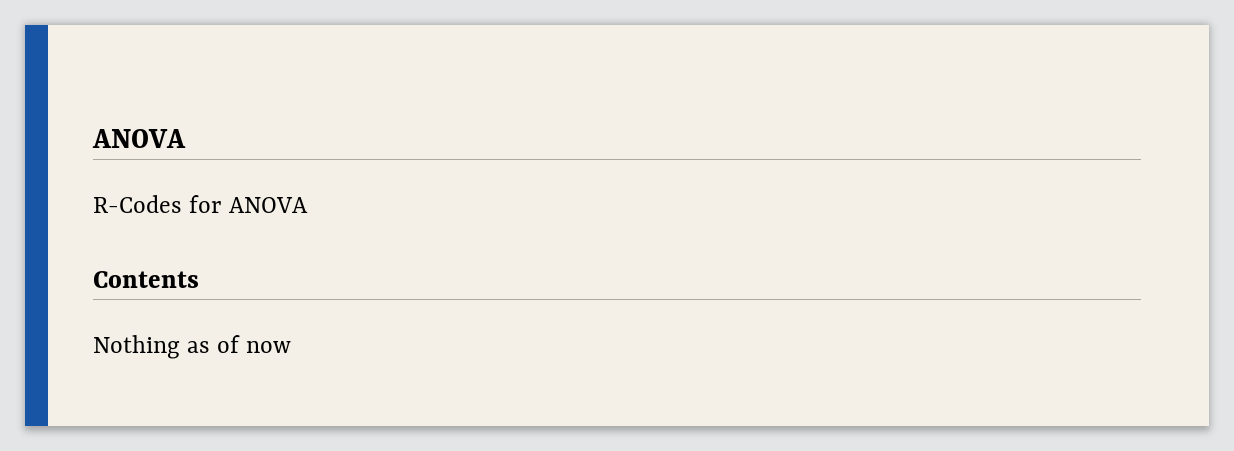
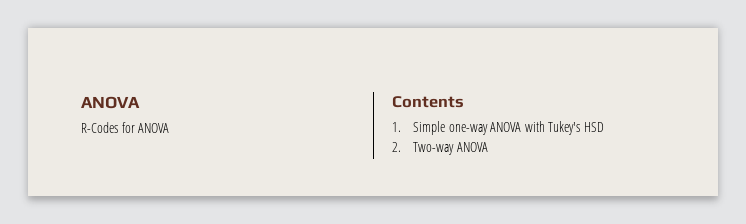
[93,335,292,359] Nothing as of now -> [392,121,605,135] [392,142,488,155] 1. Simple one-way ANOVA with Tukey's HSD // 2. Two-way ANOVA

